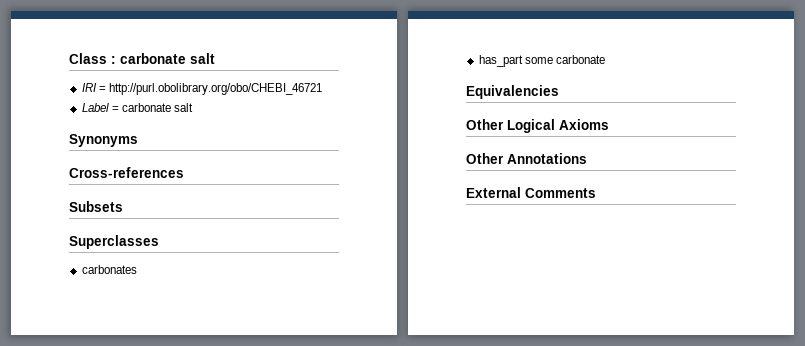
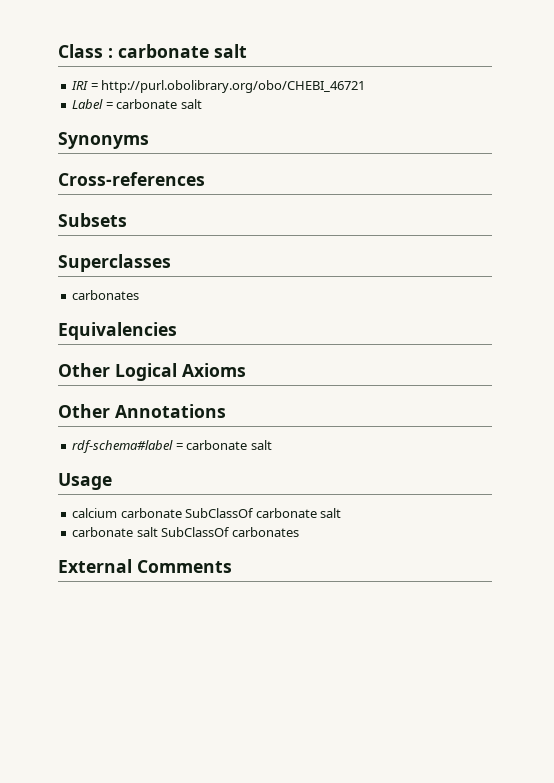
[478,55,605,67] // has_part some carbonate -> (140, 295) none
(587, 158) none -> [72,440,272,453] [58,473,112,490] [72,508,342,518] [72,527,299,537] // rdf-schema#label = carbonate salt // Usage // calcium carbonate SubClassOf carbonate salt // carbonate salt SubClassOf carbonates

